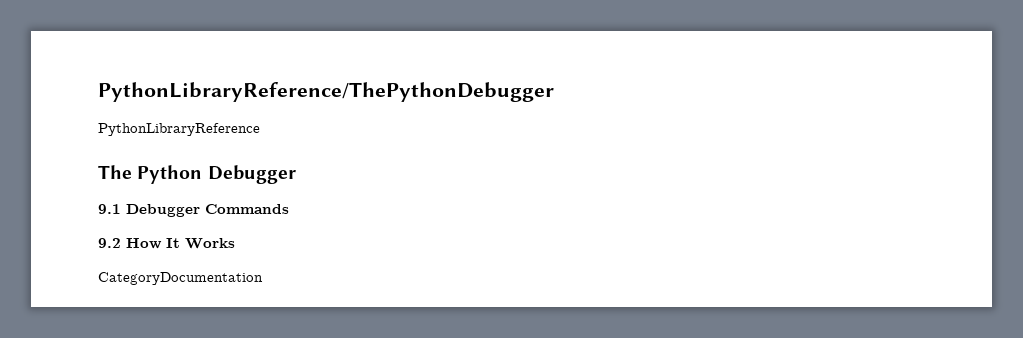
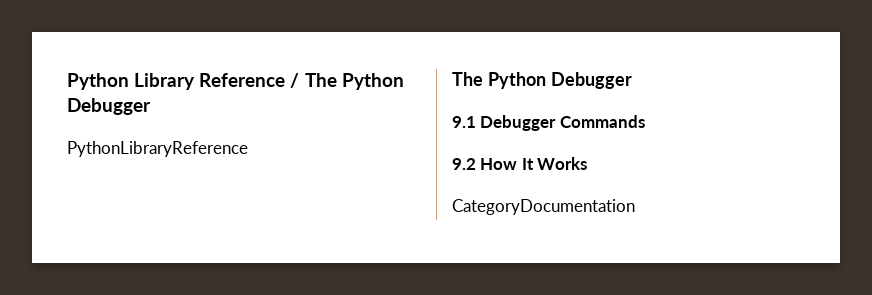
[98,82,554,102] PythonLibraryReference/ThePythonDebugger -> [67,73,404,90] [67,98,151,115] Python Library Reference / The Python Debugger

